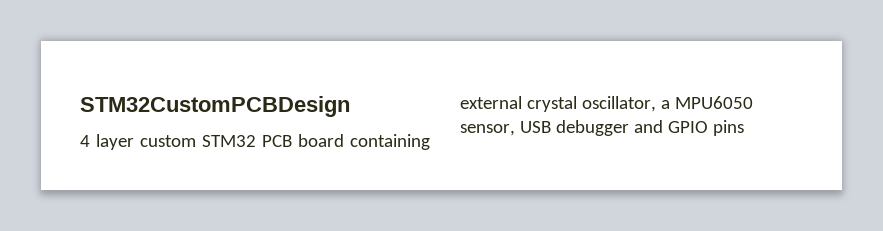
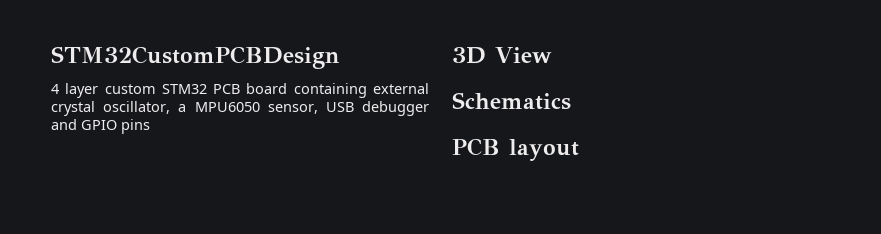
(744, 128) none -> [452,47,552,64] [452,92,571,110] [452,138,579,161] // 3D View // Schematics // PCB layout

